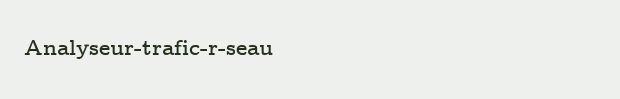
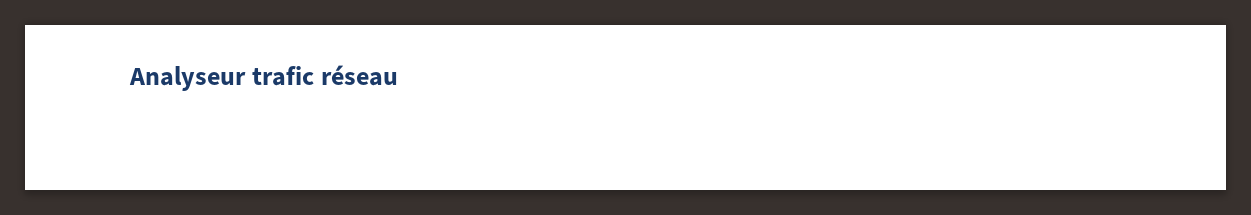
[24,40,273,59] Analyseur-trafic-r-seau -> [129,65,399,91] Analyseur trafic réseau

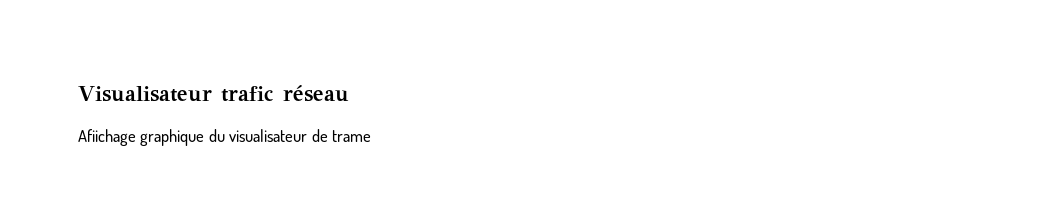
[129,66,246,91] Analyseur -> [78,86,212,102] Visualisateur
(399, 75) none -> [78,129,372,146] // Afiichage graphique du visualisateur de trame

